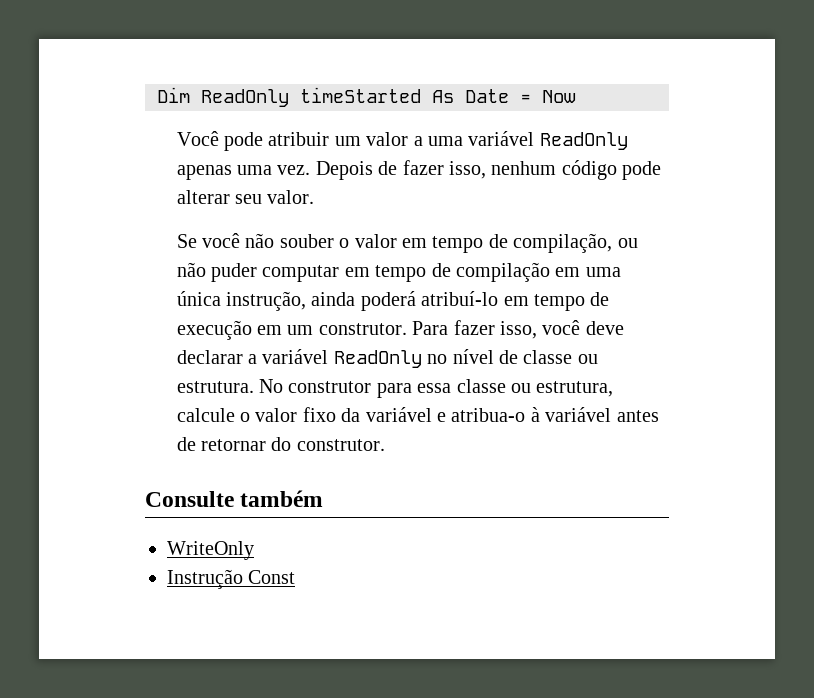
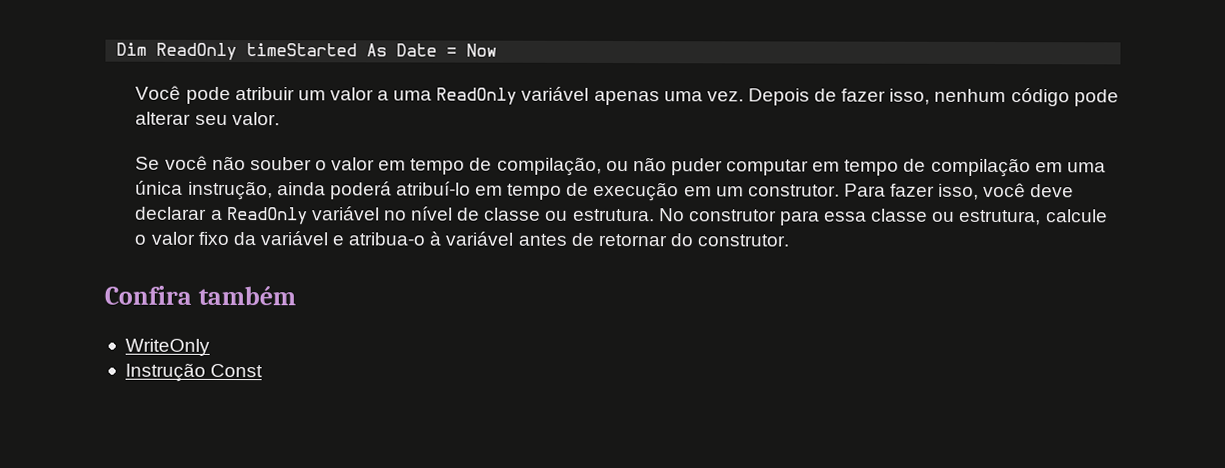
[468,131,628,150] variável ReadOnly -> [436,86,590,105] ReadOnly variável
[262,349,422,368] variável ReadOnly -> [226,206,380,225] ReadOnly variável
[145,491,234,507] Consulte -> [104,285,192,305] Confira

